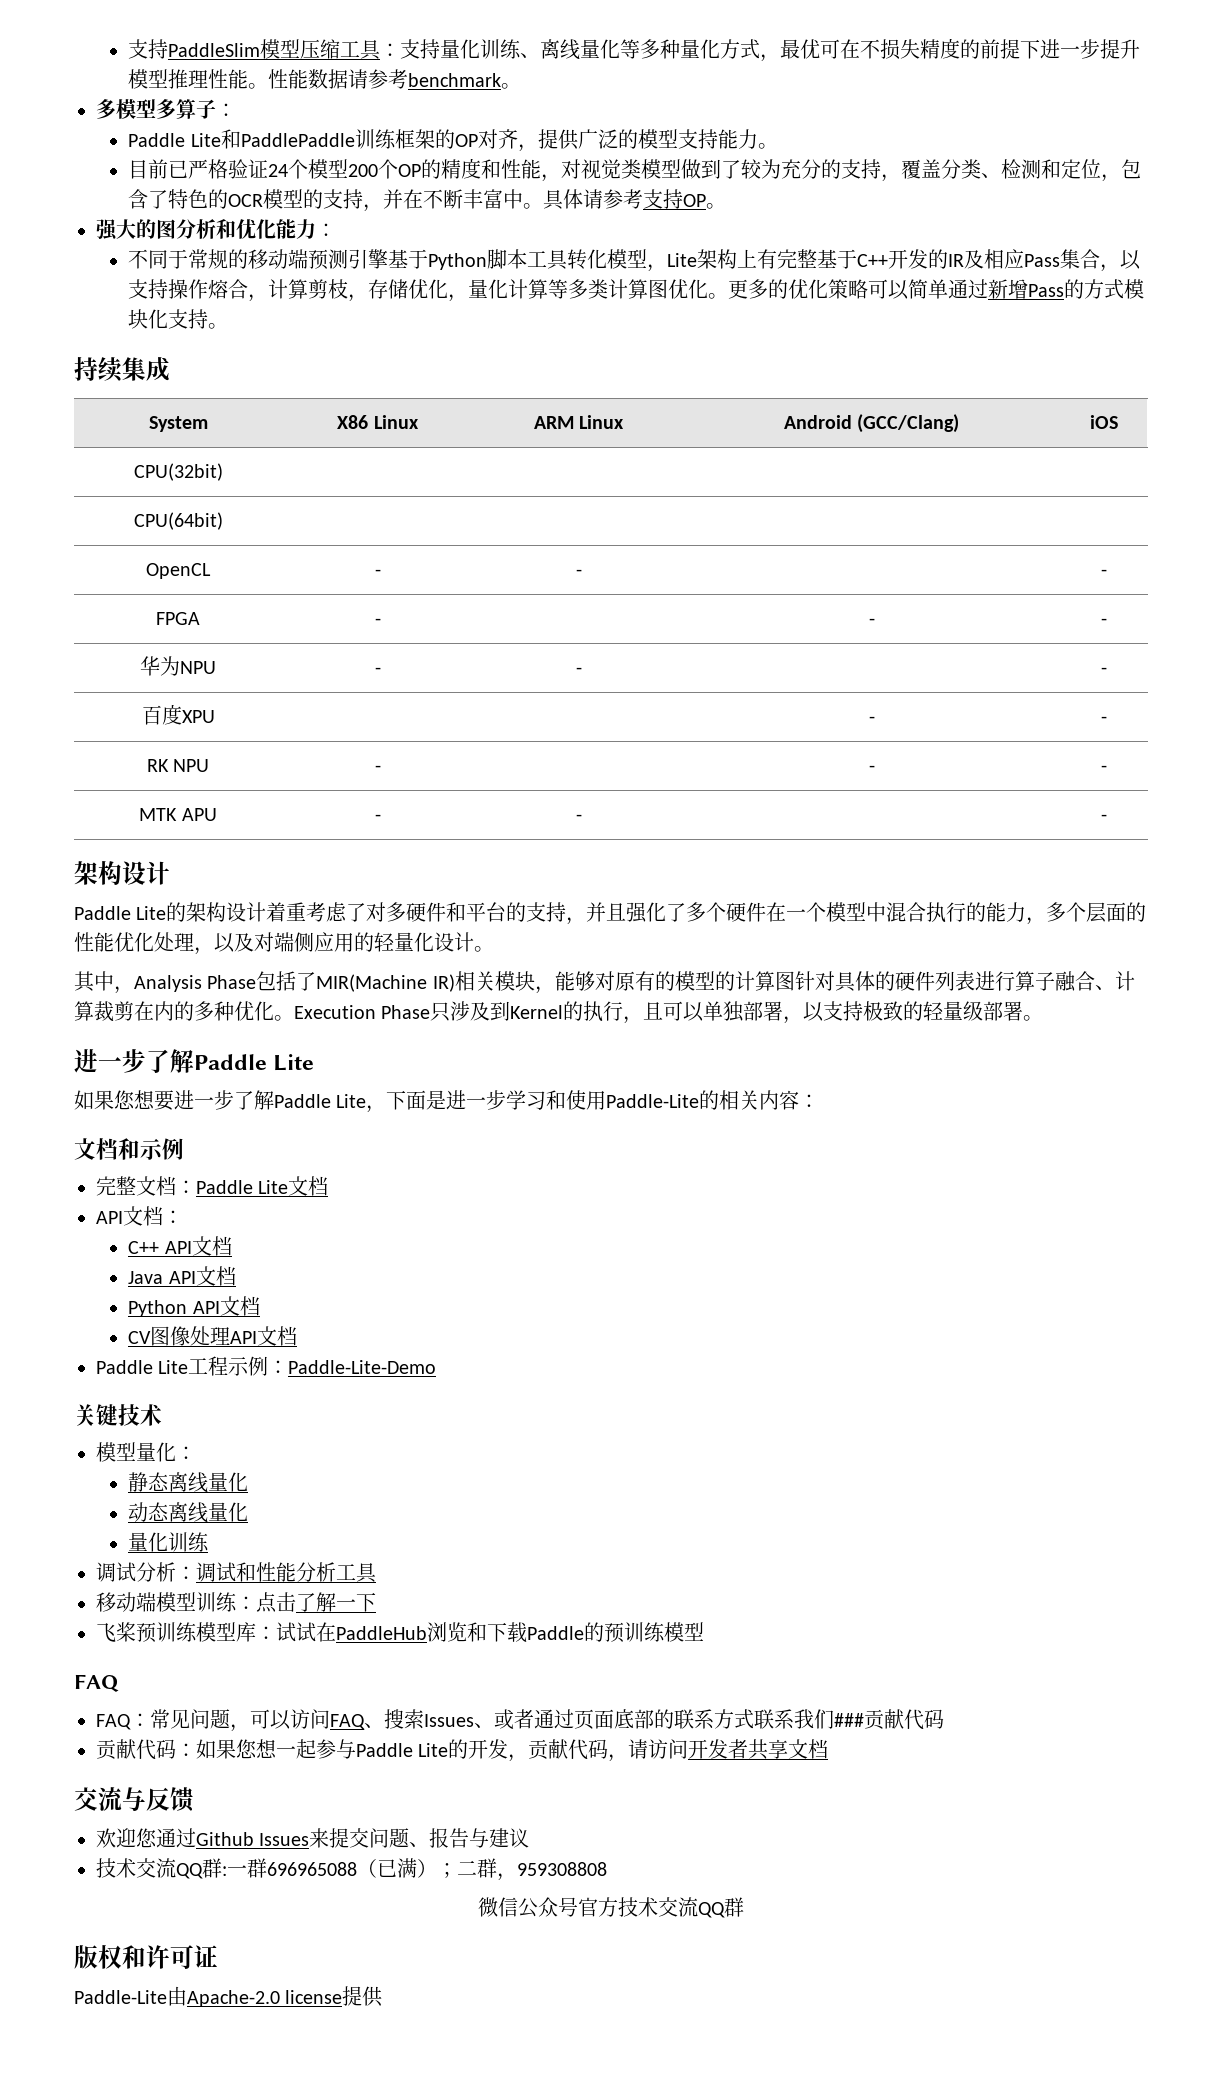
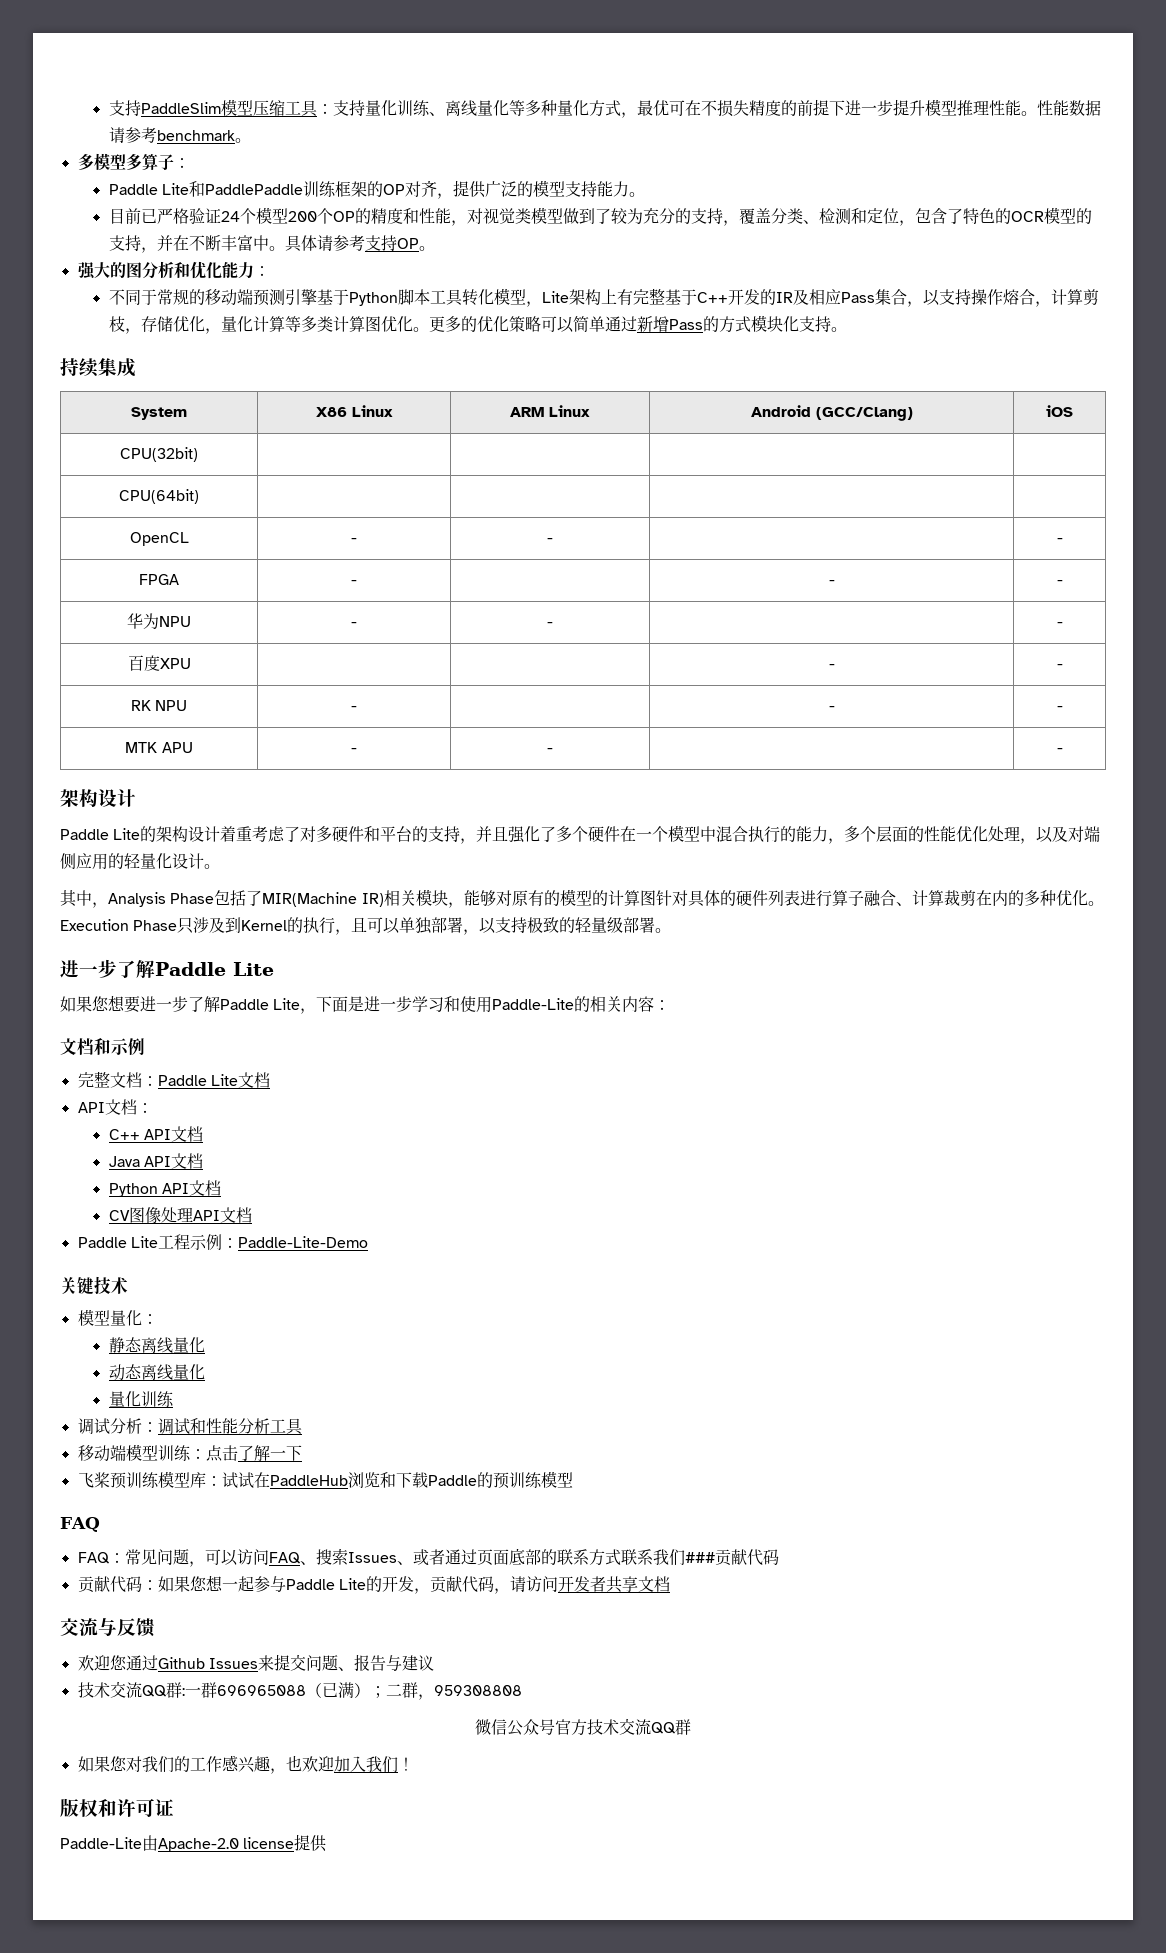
(744, 1907) none -> [77,1755,414,1774] // 如果您对我们的工作感兴趣，也欢迎加入我们！

